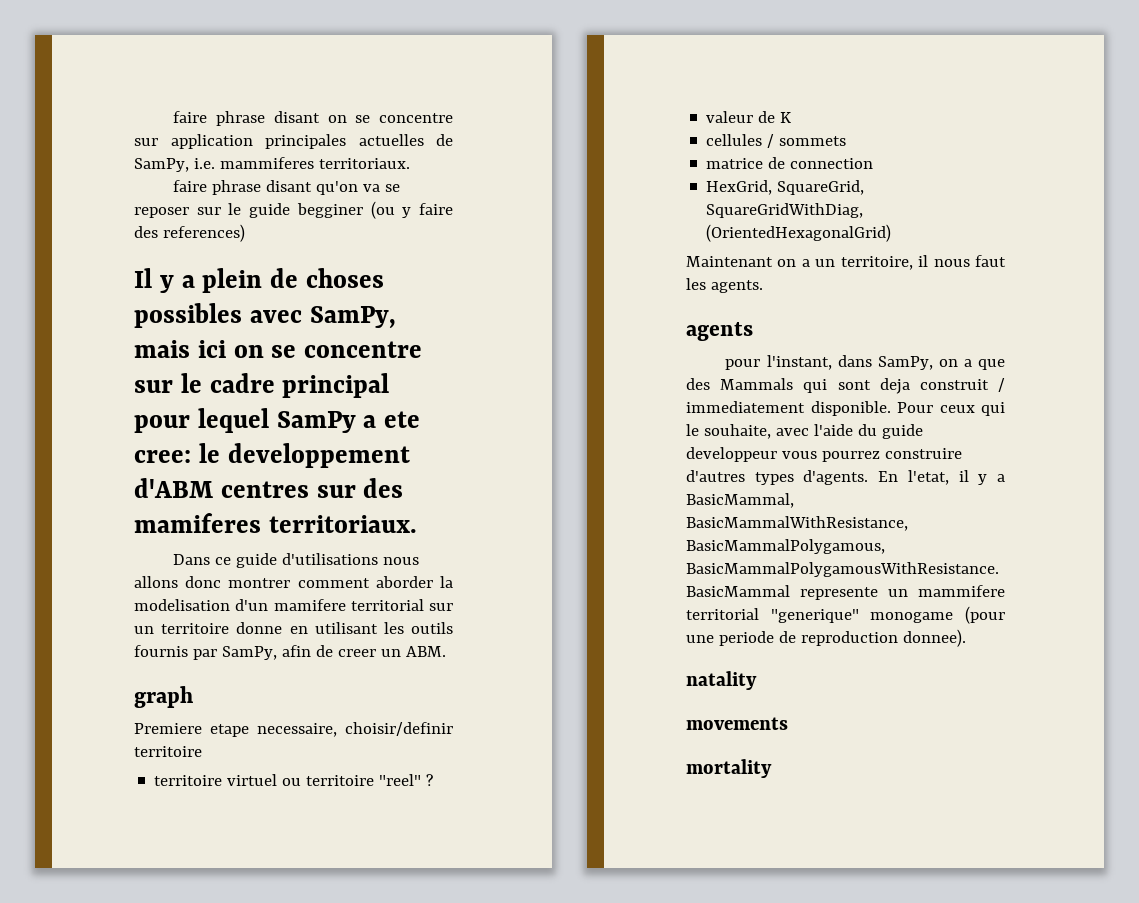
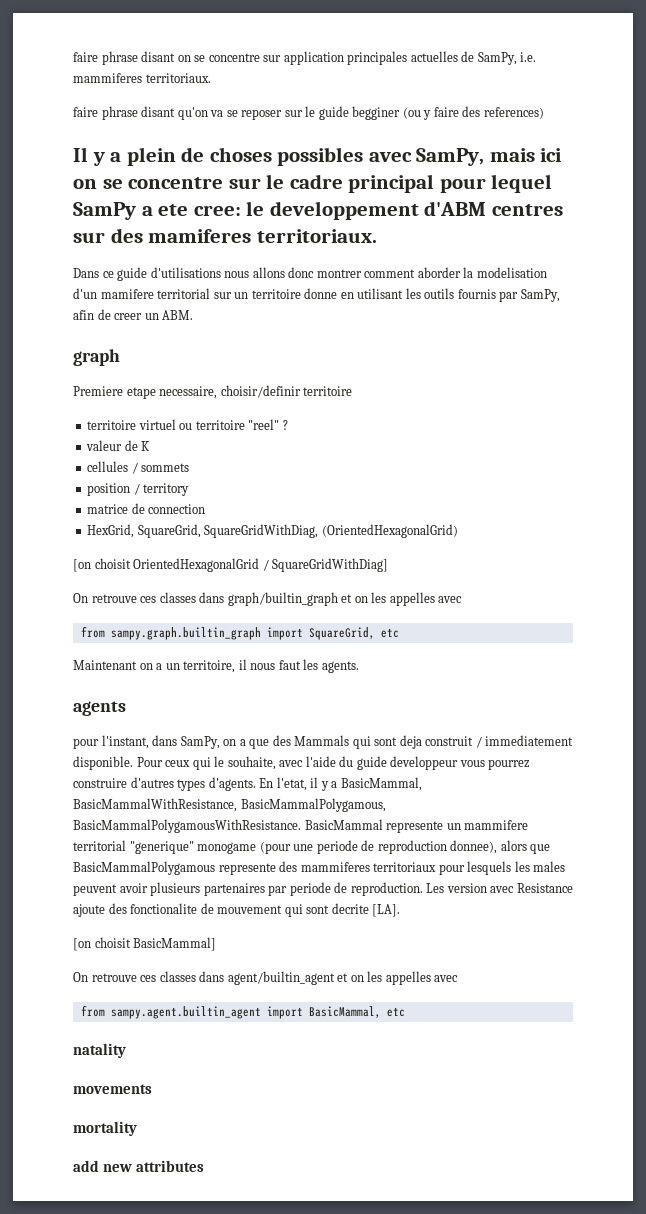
(847, 141) none -> [87,483,190,496] // position / territory
(892, 233) none -> [73,558,389,572] [73,592,463,606] [80,626,399,640] // [on choisit OrientedHexagonalGrid / SquareGridWithDiag] // On retrouve ces classes dans graph/builtin_graph et on les appelles avec // from sampy.graph.builtin_graph import SquareGrid, etc
[902,629,966,647] donnee). -> [450,840,551,854] [73,861,566,875] [73,882,573,896] [73,903,401,917] [73,937,217,951] [73,971,459,985] [80,1005,405,1019] donnee), alors que BasicMammalPolygamous represente des mammiferes territoriaux pour lesquels les males peuvent avoir plusieurs partenaires par periode de reproduction. Les version avec Resistance ajoute des fonctionalite de mouvement qui sont decrite [LA]. // [on choisit BasicMammal] // On retrouve ces classes dans agent/builtin_agent et on les appelles avec // from sampy.agent.builtin_agent import BasicMammal, etc
(772, 768) none -> [73,1160,205,1172] // add new attributes

